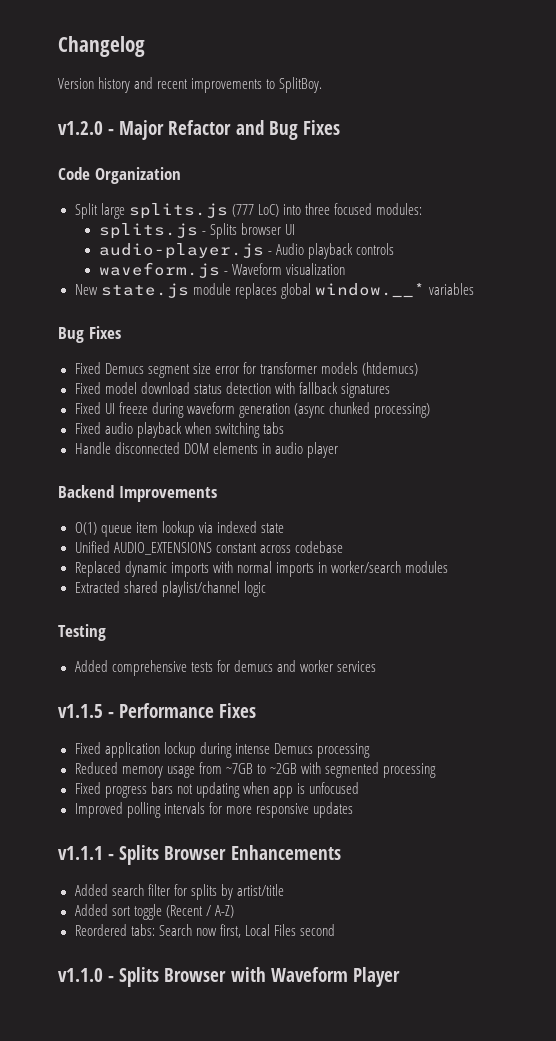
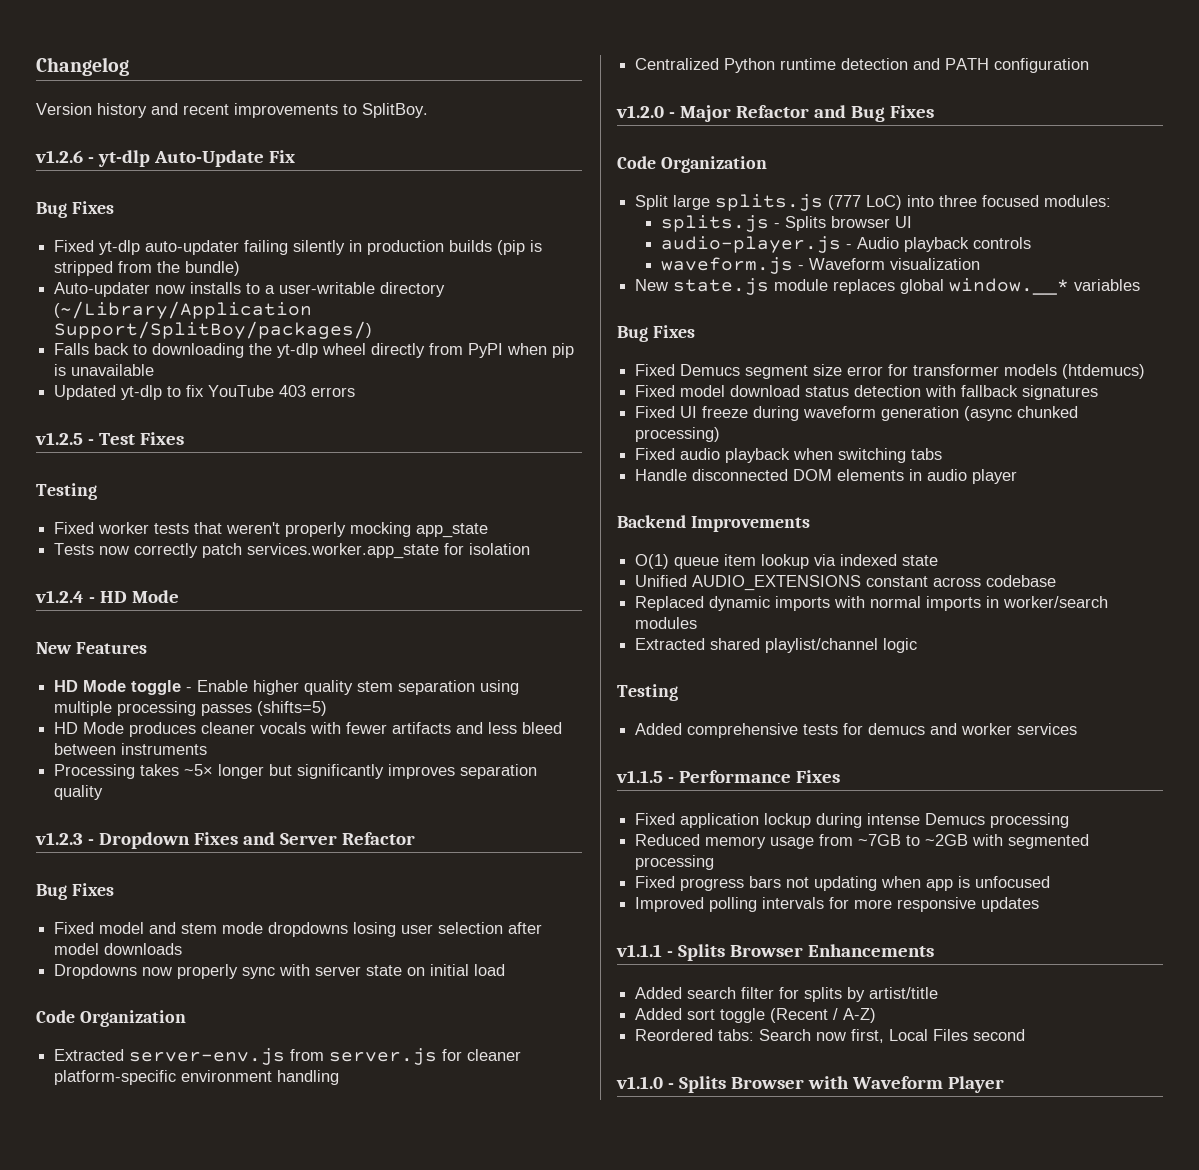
(323, 85) none -> [35,150,295,167] [36,201,114,218] [54,240,543,255] [54,261,241,276] [54,282,446,297] [54,301,313,319] [54,321,373,339] [54,343,575,358] [54,364,155,376] [54,385,356,400] [35,432,184,445] [36,483,97,500] [54,522,489,538] [54,543,531,559] [35,590,179,603] [36,642,147,654] [54,680,520,695] [54,701,328,716] [54,722,563,737] [54,743,208,755] [54,764,538,779] [54,785,104,800] [35,832,415,849] [36,883,114,900] [54,922,543,937] [54,943,183,955] [54,964,506,979] [36,1010,186,1027] [54,1048,522,1065] [54,1070,340,1085] [635,58,1090,73] // v1.2.6 - yt-dlp Auto-Update Fix // Bug Fixes // Fixed yt-dlp auto-updater failing silently in production builds (pip is stripped from the bundle) // Auto-updater now installs to a user-writable directory (~/Library/Application Support/SplitBoy/packages/) // Falls back to downloading the yt-dlp wheel directly from PyPI when pip is unavailable // Updated yt-dlp to fix YouTube 403 errors // v1.2.5 - Test Fixes // Testing // Fixed worker tests that weren't properly mocking app_state // Tests now correctly patch services.worker.app_state for isolation // v1.2.4 - HD Mode // New Features // HD Mode toggle - Enable higher quality stem separation using multiple processing passes (shifts=5) // HD Mode produces cleaner vocals with fewer artifacts and less bleed between instruments // Processing takes ~5× longer but significantly improves separation quality // v1.2.3 - Dropdown Fixes and Server Refactor // Bug Fixes // Fixed model and stem mode dropdowns losing user selection after model downloads // Dropdowns now properly sync with server state on initial load // Code Organization // Extracted server-env.js from server.js for cleaner platform-specific environment handling // Centralized Python runtime detection and PATH configuration

